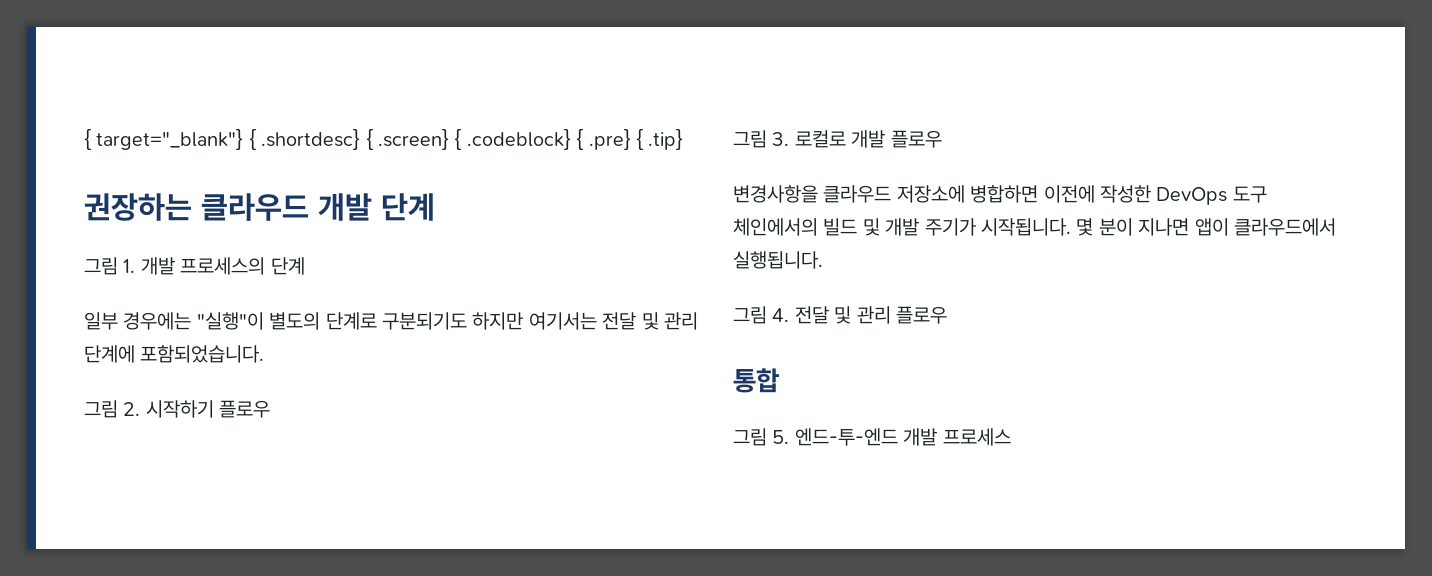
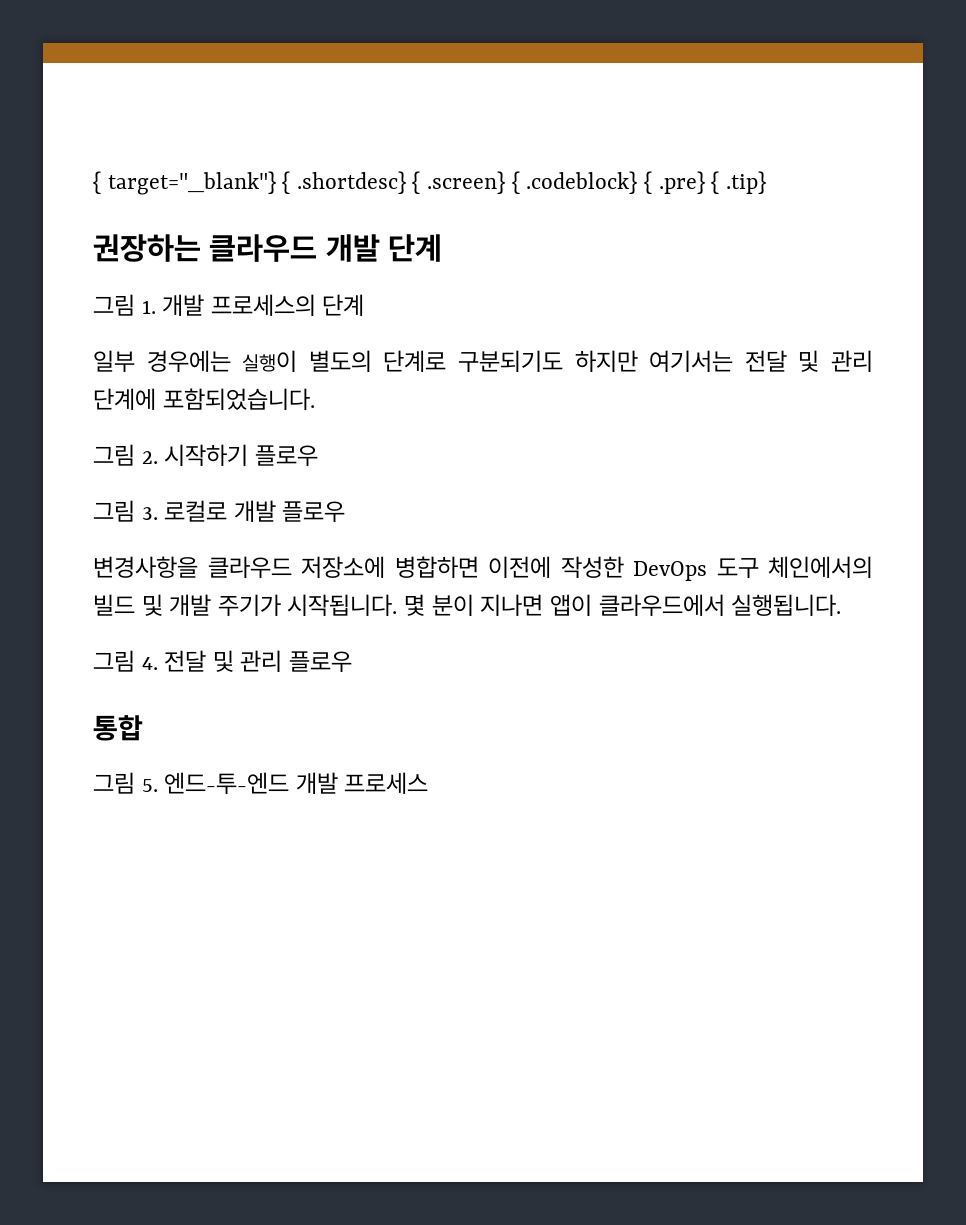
[196,312,264,330] "실행"이 -> [242,350,298,372] 실행이

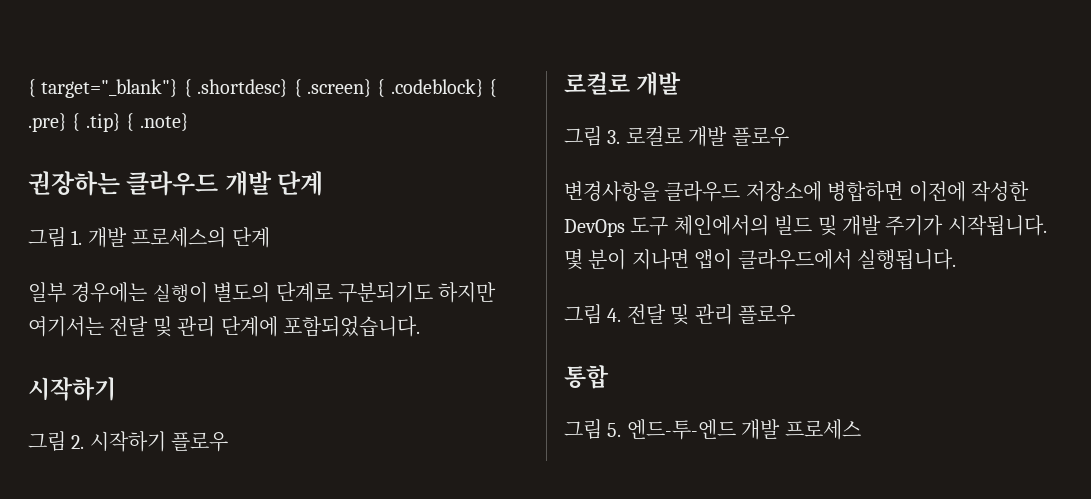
(766, 182) none -> [126,113,189,131] { .note}
(315, 399) none -> [28,377,116,401] // 시작하기
(318, 455) none -> [564,72,682,96] // 로컬로 개발

